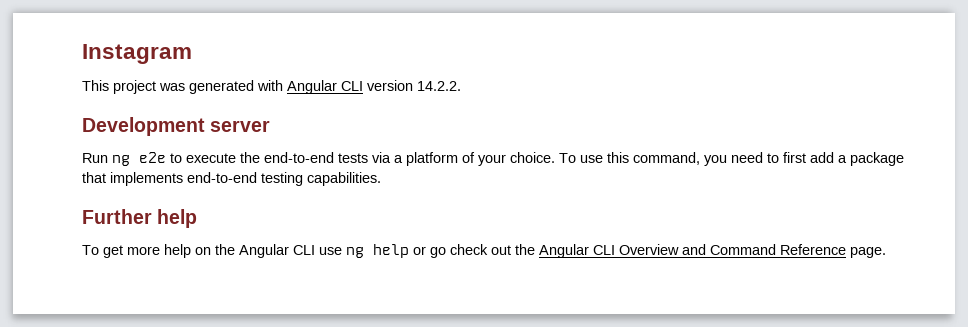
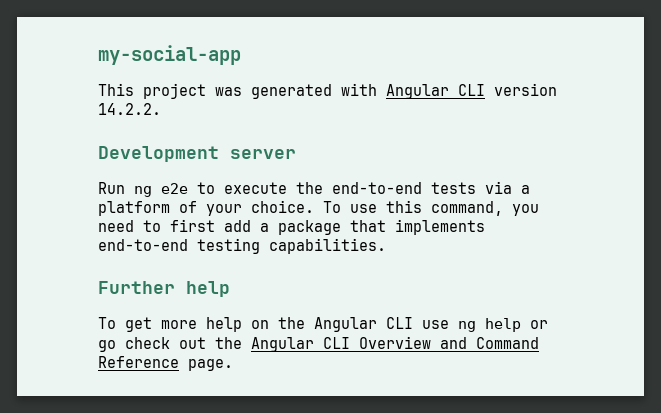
[82,44,192,64] Instagram -> [98,45,241,65] my-social-app

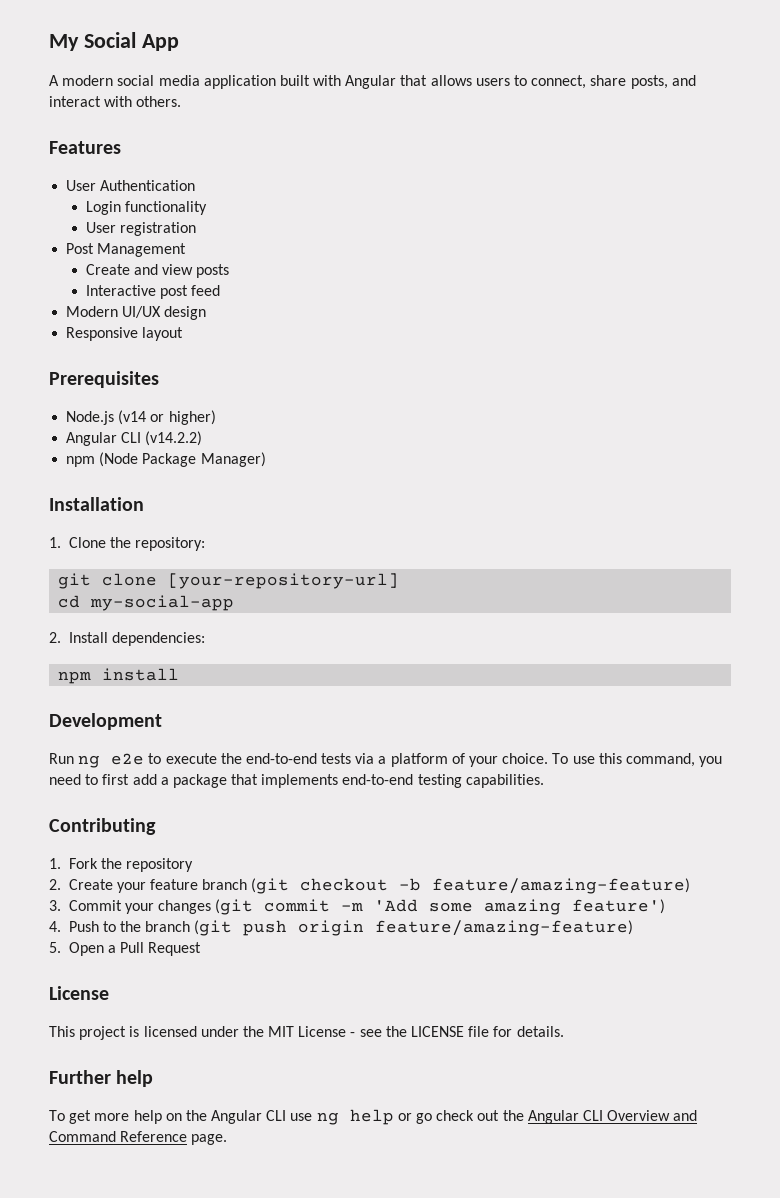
[98,45,241,65] [98,83,557,99] [98,103,161,115] my-social-app // This project was generated with Angular CLI version 14.2.2. -> [49,32,179,51] [49,75,696,89] [49,96,182,107] [49,141,121,154] [66,180,196,191] [85,201,207,215] [85,222,196,236] [66,243,187,257] [85,264,230,278] [85,285,220,299] [66,306,207,320] [66,327,184,341] [49,371,159,388] [66,410,216,425] [66,431,203,446] [66,452,266,467] [49,497,144,511] [49,537,206,551] [58,573,400,589] [58,595,235,611] [49,632,205,646] [58,668,180,684] My Social App // A modern social media application built with Angular that allows users to connect, share posts, and interact with others. // Features // User Authentication // Login functionality // User registration // Post Management // Create and view posts // Interactive post feed // Modern UI/UX design // Responsive layout // Prerequisites // Node.js (v14 or higher) // Angular CLI (v14.2.2) // npm (Node Package Manager) // Installation // 1. Clone the repository: // git clone [your-repository-url] // cd my-social-app // 2. Install dependencies: // npm install
[230,149,296,159] server -> (162, 721) none
(386, 246) none -> [49,818,156,835] [49,858,194,872] [49,878,691,894] [49,899,666,915] [49,920,634,936] [49,942,202,956] [49,986,109,1000] [49,1026,564,1040] // Contributing // 1. Fork the repository // 2. Create your feature branch (git checkout -b feature/amazing-feature) // 3. Commit your changes (git commit -m 'Add some amazing feature') // 4. Push to the branch (git push origin feature/amazing-feature) // 5. Open a Pull Request // License // This project is licensed under the MIT License - see the LICENSE file for details.

